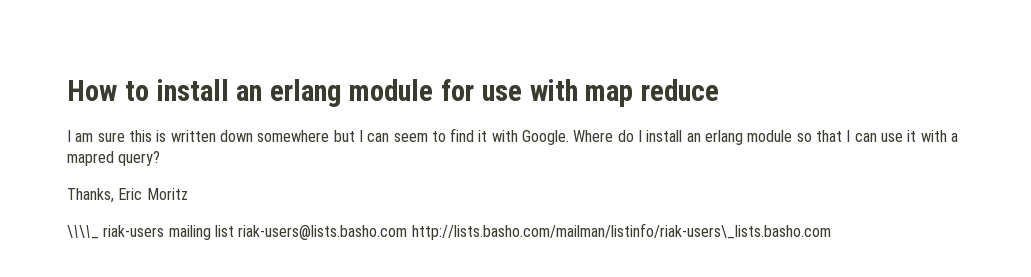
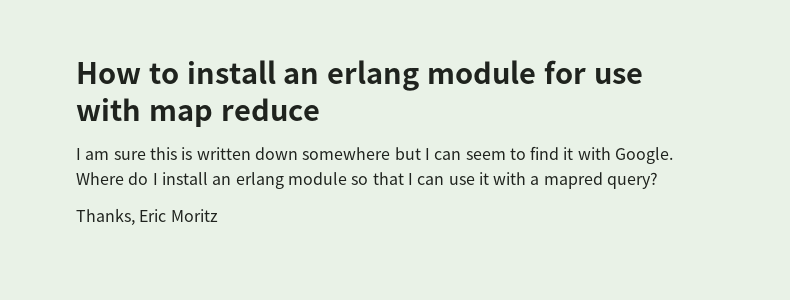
[67,223,831,240] // \\\\_ riak-users mailing list riak-users@lists.basho.com http://lists.basho.com/mailman/listinfo/riak-users\_lists.basho.com -> (218, 215) none

